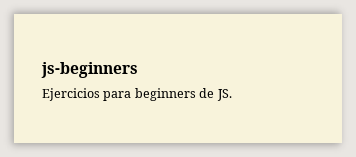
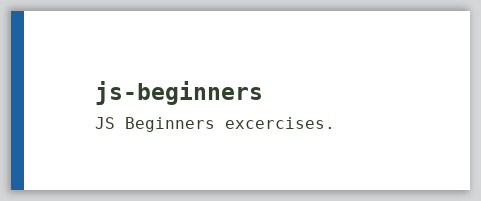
[42,88,232,101] Ejercicios para beginners de JS. -> [95,117,335,132] JS Beginners excercises.

